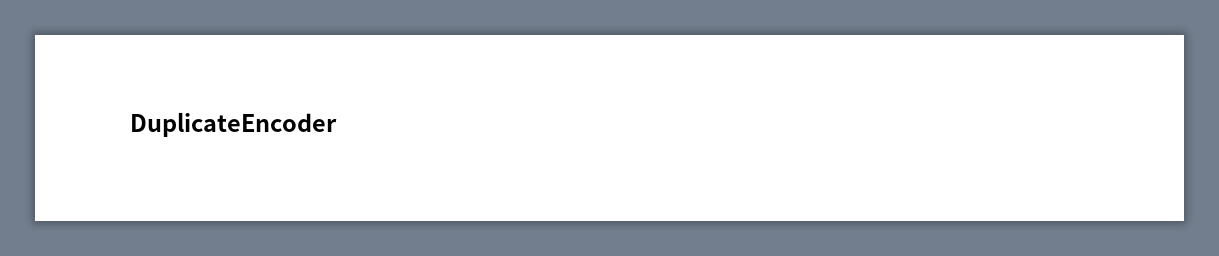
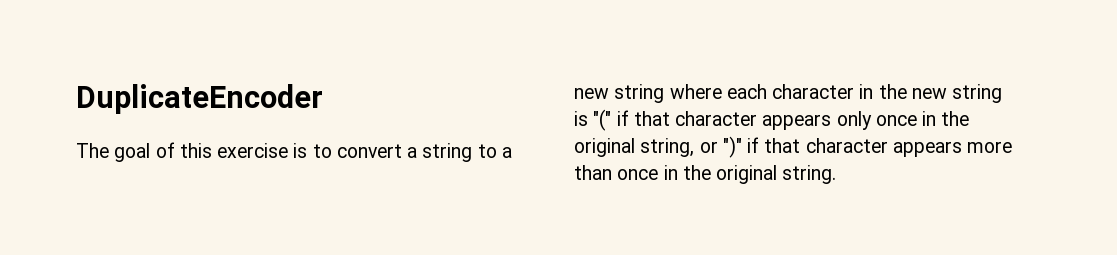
(337, 124) none -> [76,142,512,162] [574,84,1003,103] [574,109,970,131] [574,136,1013,158] [574,165,837,184] // The goal of this exercise is to convert a string to a new string where each character in the new string is "(" if that character appears only once in the original string, or ")" if that character appears more than once in the original string.

